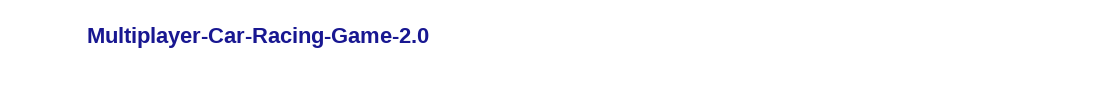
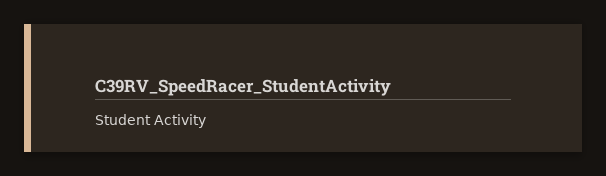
[87,27,429,48] Multiplayer-Car-Racing-Game-2.0 -> [95,79,391,96] [95,114,206,128] C39RV_SpeedRacer_StudentActivity // Student Activity

